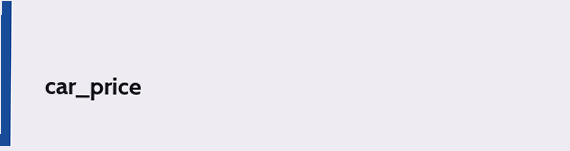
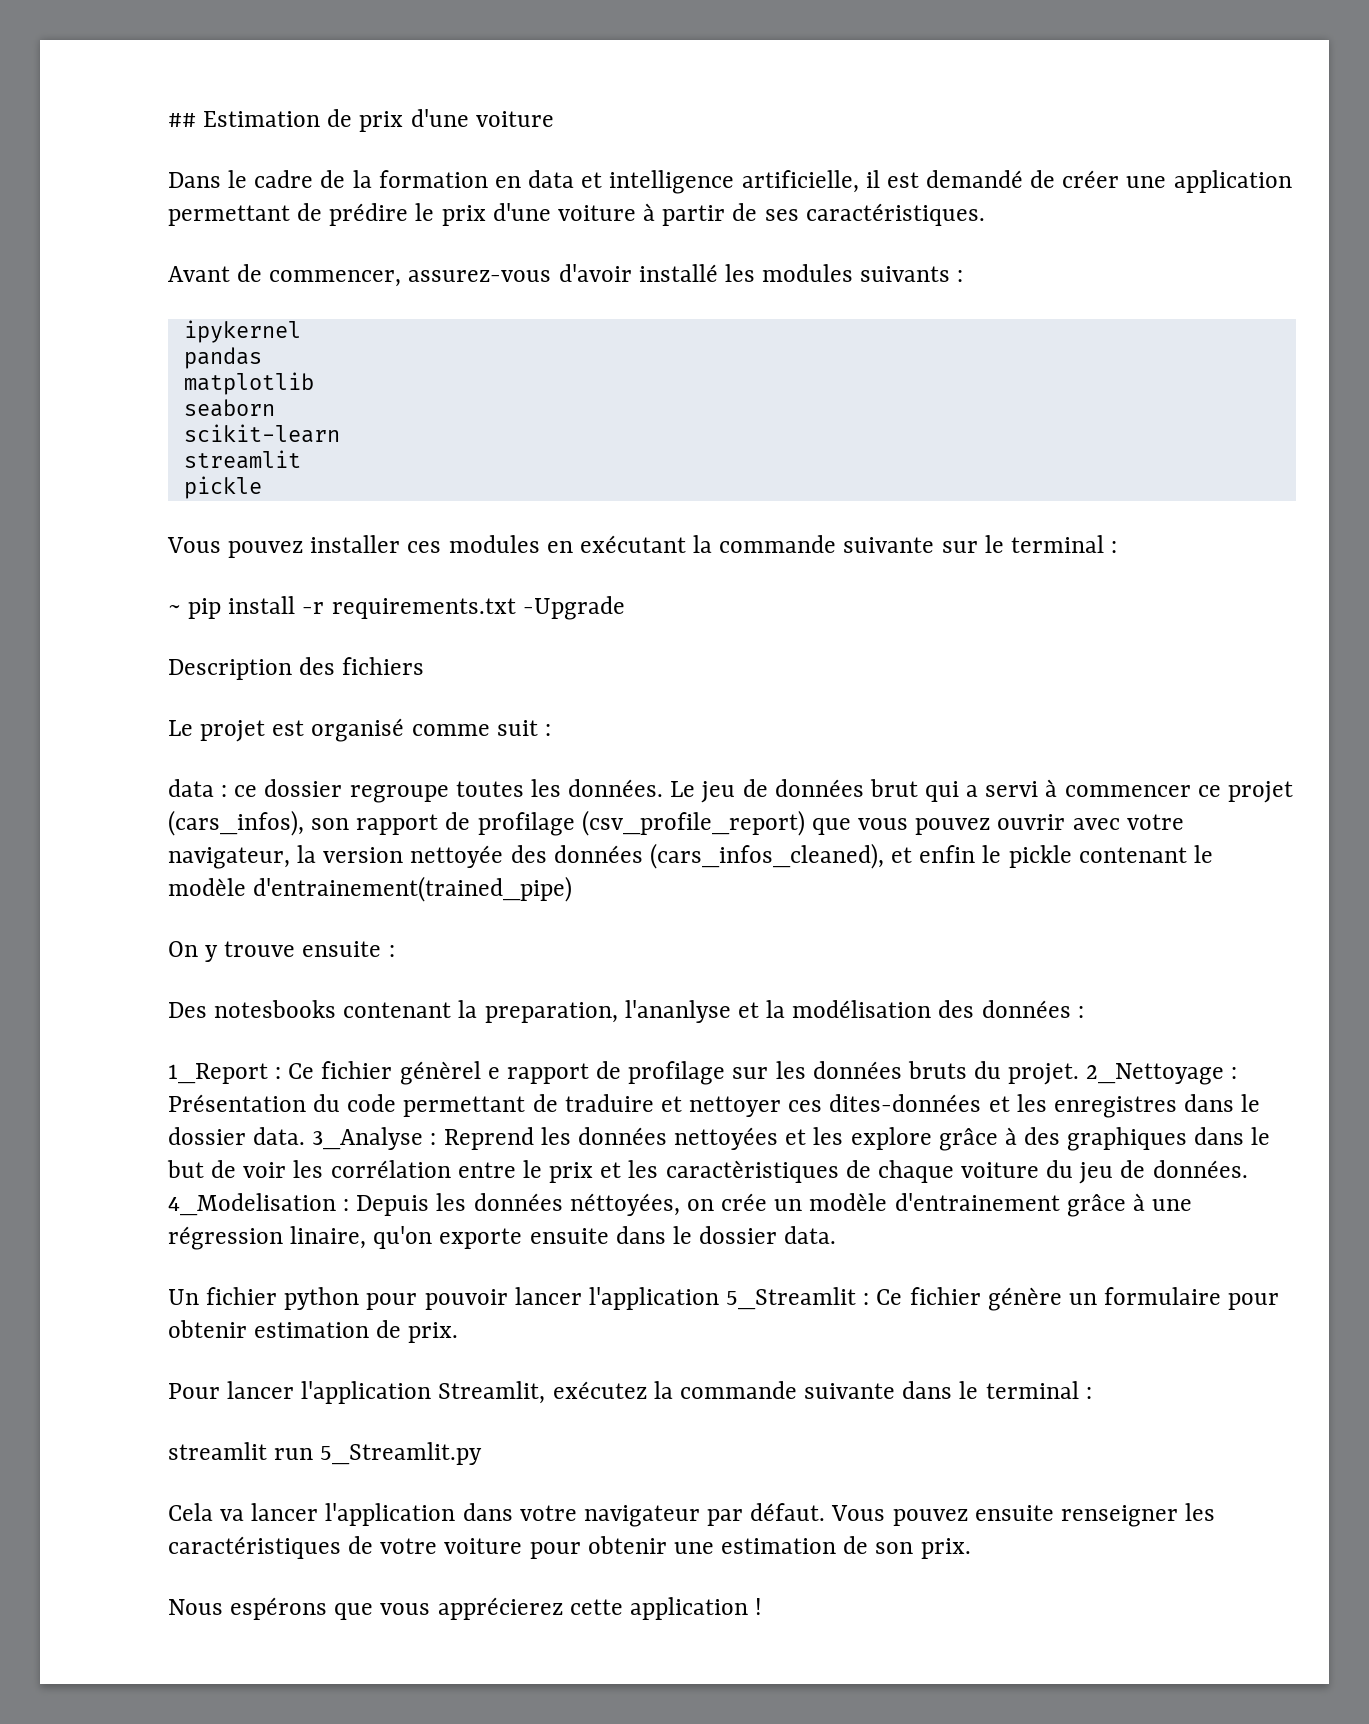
[44,76,142,101] car_price -> [168,109,554,132] [168,170,1292,194] [168,203,985,226] [168,264,964,287] [183,320,301,343] [183,347,262,369] [183,372,314,395] [183,399,275,417] [183,424,340,443] [183,450,301,469] [183,476,262,499] [167,535,1118,558] [168,596,625,620] [168,657,425,680] [168,718,551,742] [168,779,1293,803] [168,810,1184,836] [168,843,1213,869] [168,876,573,902] [168,941,395,962] [168,1000,1084,1023] [168,1061,1238,1085] [168,1094,1261,1118] [168,1127,1271,1151] [167,1160,1248,1184] [168,1193,1193,1217] [168,1226,837,1250] [168,1287,1280,1311] [168,1320,459,1343] [168,1381,1092,1404] [168,1442,483,1465] [168,1503,1216,1527] [168,1536,971,1559] [168,1597,763,1620] ## Estimation de prix d'une voiture // Dans le cadre de la formation en data et intelligence artificielle, il est demandé de créer une application permettant de prédire le prix d'une voiture à partir de ses caractéristiques. // Avant de commencer, assurez-vous d'avoir installé les modules suivants : // ipykernel // pandas // matplotlib // seaborn // scikit-learn // streamlit // pickle // Vous pouvez installer ces modules en exécutant la commande suivante sur le terminal : // ~ pip install -r requirements.txt -Upgrade // Description des fichiers // Le projet est organisé comme suit : // data : ce dossier regroupe toutes les données. Le jeu de données brut qui a servi à commencer ce projet (cars_infos), son rapport de profilage (csv_profile_report) que vous pouvez ouvrir avec votre navigateur, la version nettoyée des données (cars_infos_cleaned), et enfin le pickle contenant le modèle d'entrainement(trained_pipe) // On y trouve ensuite : // Des notesbooks contenant la preparation, l'ananlyse et la modélisation des données : // 1_Report : Ce fichier génèrel e rapport de profilage sur les données bruts du projet. 2_Nettoyage : Présentation du code permettant de traduire et nettoyer ces dites-données et les enregistres dans le dossier data. 3_Analyse : Reprend les données nettoyées et les explore grâce à des graphiques dans le but de voir les corrélation entre le prix et les caractèristiques de chaque voiture du jeu de données. 4_Modelisation : Depuis les données néttoyées, on crée un modèle d'entrainement grâce à une régression linaire, qu'on exporte ensuite dans le dossier data. // Un fichier python pour pouvoir lancer l'application 5_Streamlit : Ce fichier génère un formulaire pour obtenir estimation de prix. // Pour lancer l'application Streamlit, exécutez la commande suivante dans le terminal : // streamlit run 5_Streamlit.py // Cela va lancer l'application dans votre navigateur par défaut. Vous pouvez ensuite renseigner les caractéristiques de votre voiture pour obtenir une estimation de son prix. // Nous espérons que vous apprécierez cette application !

